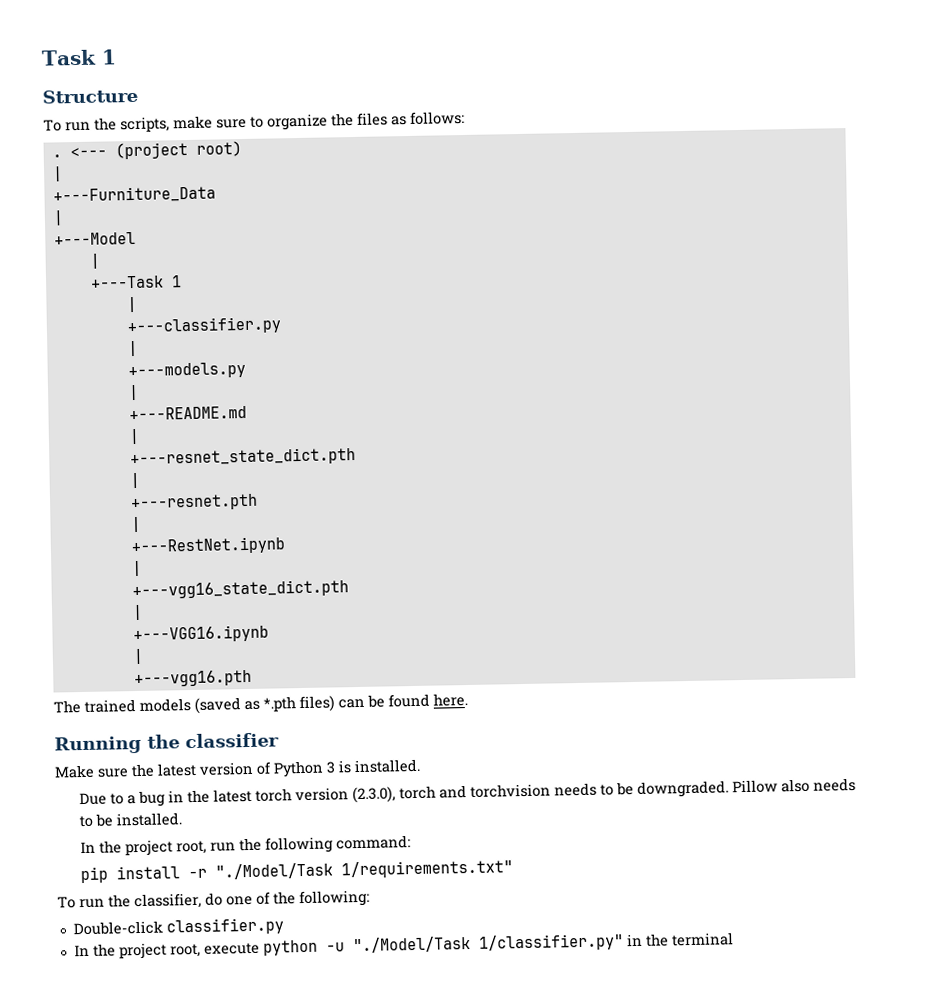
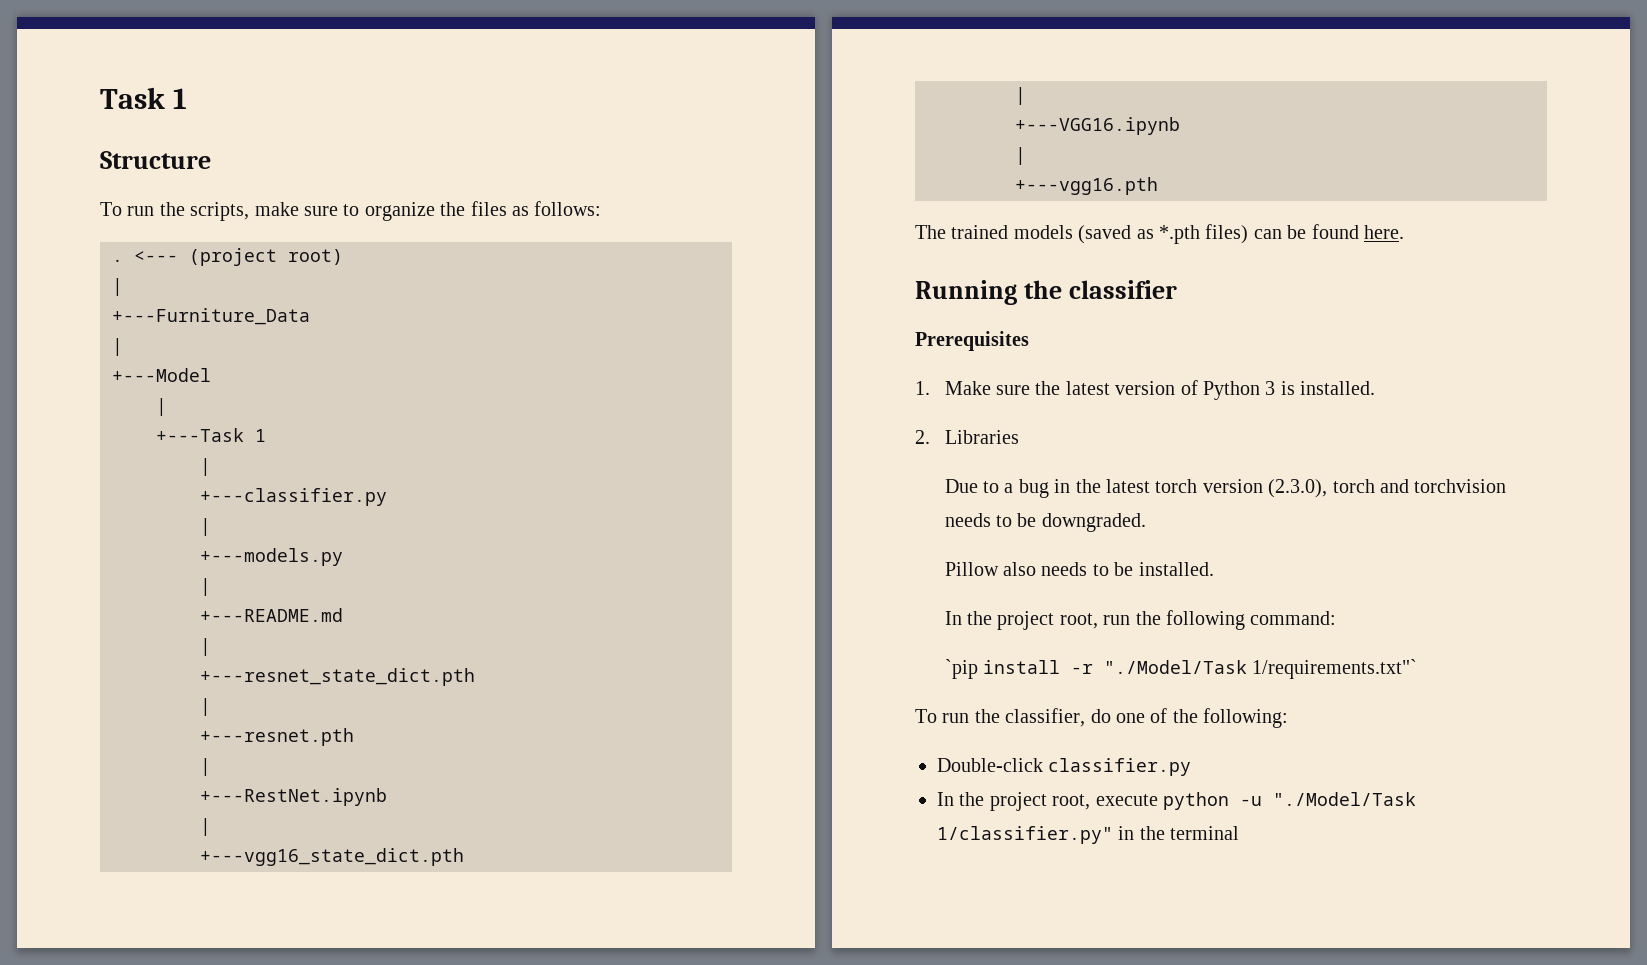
(279, 740) none -> [915,331,1029,351] [915,381,930,395] Prerequisites // 1.
(421, 766) none -> [915,430,1019,444] // 2. Libraries
(730, 789) none -> (1146, 522) //
[80,866,109,884] pip -> [944,659,978,679] `pip
[341,859,514,879] 1/requirements.txt" -> [1252,659,1418,679] 1/requirements.txt"`

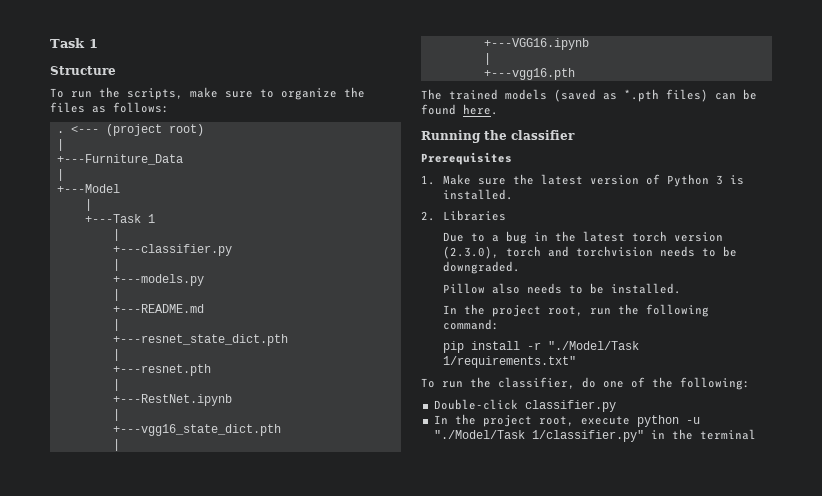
[944,659,978,679] `pip -> [443,341,465,353] pip
[1252,659,1418,679] 1/requirements.txt"` -> [443,356,577,368] 1/requirements.txt"

